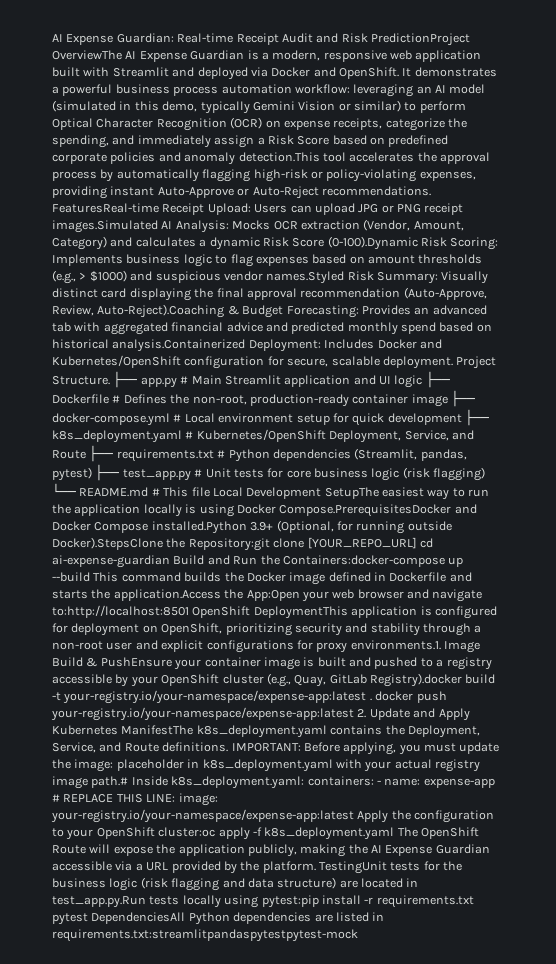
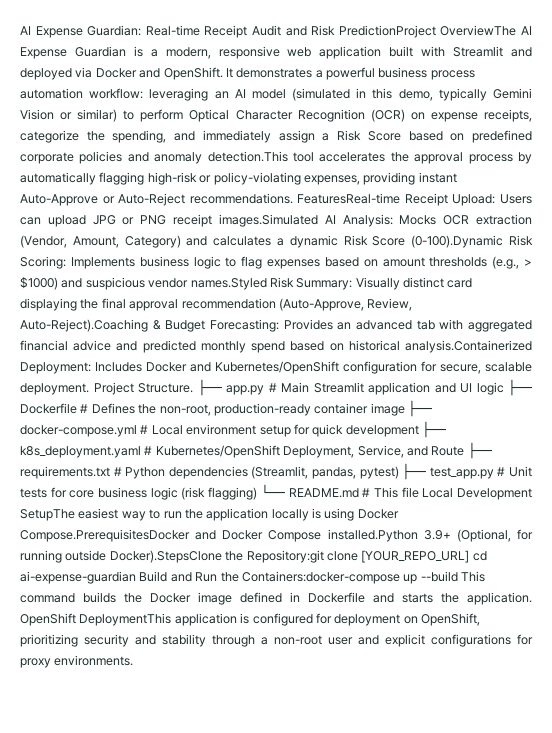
[113,589,483,602] [52,605,189,618] application.Access the App:Open your web browser and navigate to:http://localhost:8501 -> [467,592,532,605] application.
[350,640,480,653] [52,657,492,670] [52,673,496,687] [52,690,447,704] [51,707,470,721] [52,725,480,738] [52,742,500,755] [52,759,480,772] [52,776,495,789] [52,793,218,806] [51,809,495,823] [52,827,479,840] [52,844,490,857] [52,861,463,874] [52,877,419,891] [52,895,474,908] [52,912,385,925] [52,929,358,942] environments.1. Image Build & PushEnsure your container image is built and pushed to a registry accessible by your OpenShift cluster (e.g., Quay, GitLab Registry).docker build -t your-registry.io/your-namespace/expense-app:latest . docker push your-registry.io/your-namespace/expense-app:latest 2. Update and Apply Kubernetes ManifestThe k8s_deployment.yaml contains the Deployment, Service, and Route definitions. IMPORTANT: Before applying, you must update the image: placeholder in k8s_deployment.yaml with your actual registry image path.# Inside k8s_deployment.yaml: containers: - name: expense-app # REPLACE THIS LINE: image: your-registry.io/your-namespace/expense-app:latest Apply the configuration to your OpenShift cluster:oc apply -f k8s_deployment.yaml The OpenShift Route will expose the application publicly, making the AI Expense Guardian accessible via a URL provided by the platform. TestingUnit tests for the business logic (risk flagging and data structure) are located in test_app.py.Run tests locally using pytest:pip install -r requirements.txt pytest DependenciesAll Python dependencies are listed in requirements.txt:streamlitpandaspytestpytest-mock -> [54,655,134,666] environments.

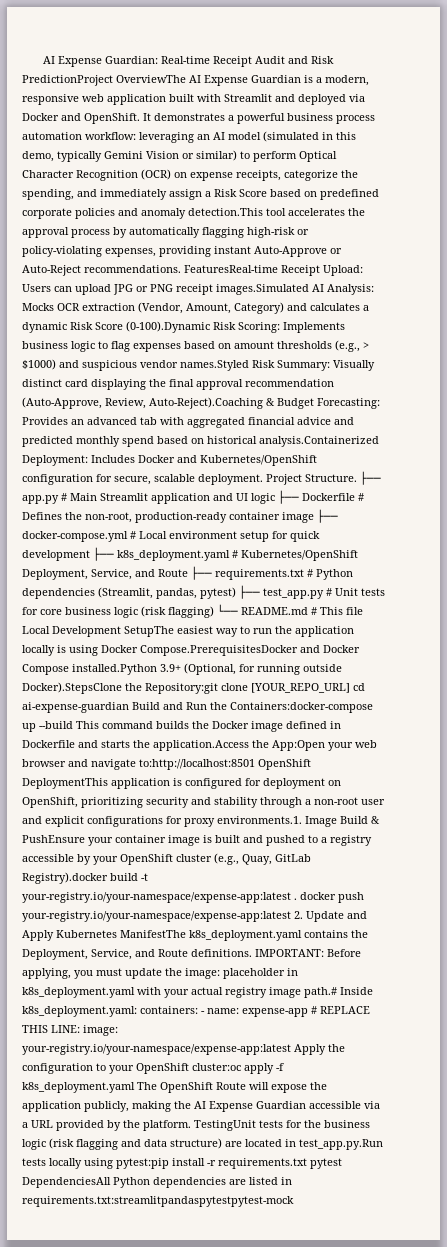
[467,592,532,605] application. -> [153,740,377,751] [22,759,255,770] application.Access the App:Open your web browser and navigate to:http://localhost:8501
[54,655,134,666] environments. -> [217,816,380,827] [22,835,372,846] [22,853,311,865] [22,872,148,884] [22,892,364,903] [22,911,367,922] [22,930,368,941] [22,949,361,960] [22,968,298,979] [22,987,373,998] [22,1006,370,1017] [22,1025,118,1036] [22,1044,345,1055] [22,1063,284,1074] [22,1082,327,1093] [22,1101,380,1112] [22,1120,370,1131] [22,1138,383,1150] [22,1158,342,1169] [22,1177,292,1188] [22,1196,294,1207] environments.1. Image Build & PushEnsure your container image is built and pushed to a registry accessible by your OpenShift cluster (e.g., Quay, GitLab Registry).docker build -t your-registry.io/your-namespace/expense-app:latest . docker push your-registry.io/your-namespace/expense-app:latest 2. Update and Apply Kubernetes ManifestThe k8s_deployment.yaml contains the Deployment, Service, and Route definitions. IMPORTANT: Before applying, you must update the image: placeholder in k8s_deployment.yaml with your actual registry image path.# Inside k8s_deployment.yaml: containers: - name: expense-app # REPLACE THIS LINE: image: your-registry.io/your-namespace/expense-app:latest Apply the configuration to your OpenShift cluster:oc apply -f k8s_deployment.yaml The OpenShift Route will expose the application publicly, making the AI Expense Guardian accessible via a URL provided by the platform. TestingUnit tests for the business logic (risk flagging and data structure) are located in test_app.py.Run tests locally using pytest:pip install -r requirements.txt pytest DependenciesAll Python dependencies are listed in requirements.txt:streamlitpandaspytestpytest-mock

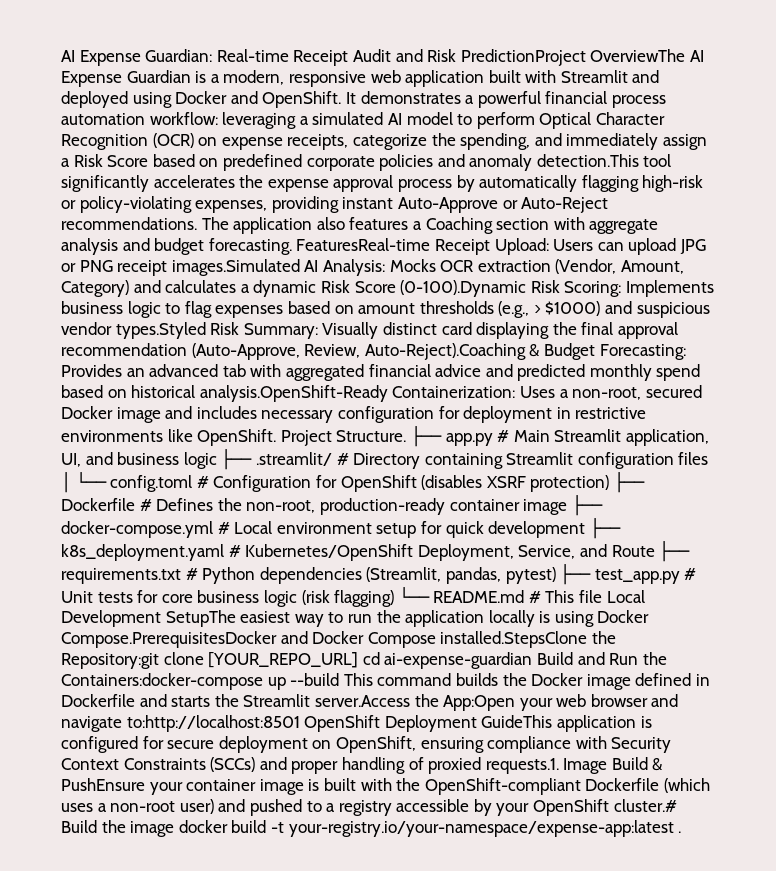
[349,94,365,102] via -> [132,92,172,108] using
[287,113,333,121] business -> [545,91,608,104] financial
[197,131,356,142] [22,150,237,162] an AI model (simulated in this demo, typically Gemini Vision or similar) -> [299,112,453,125] a simulated AI model
(286, 212) none -> [61,175,149,192] significantly
(365, 212) none -> [267,179,329,192] expense
(181, 269) none -> [201,217,659,234] [61,238,292,255] The application also features a Coaching section with aggregate analysis and budget forecasting.
[180,360,249,371] names.Styled -> [115,322,206,339] types.Styled
[259,436,379,447] [22,455,317,466] [22,474,263,485] analysis.Containerized Deployment: Includes Docker and Kubernetes/OpenShift configuration for secure, scalable deployment. -> [199,385,702,402] [61,406,647,423] [61,429,277,446] analysis.OpenShift-Ready Containerization: Uses a non-root, secured Docker image and includes necessary configuration for deployment in restrictive environments like OpenShift.
[151,493,275,504] application and UI logic -> [625,429,709,446] [61,449,709,470] [61,472,610,493] application, UI, and business logic ├── .streamlit/ # Directory containing Streamlit configuration files │ └── config.toml # Configuration for OpenShift (disables XSRF protection)
[72,663,342,675] [22,682,122,694] installed.Python 3.9+ (Optional, for running outside Docker).StepsClone -> [440,631,588,648] installed.StepsClone
[153,740,249,751] application.Access -> [243,694,410,707] Streamlit server.Access
[22,778,108,789] DeploymentThis -> [384,715,553,732] Deployment GuideThis
(261, 782) none -> [167,740,215,749] secure
[81,797,385,808] [22,816,302,827] prioritizing security and stability through a non-root user and explicit configurations for proxy environments.1. -> [420,736,672,753] [61,757,559,774] ensuring compliance with Security Context Constraints (SCCs) and proper handling of proxied requests.1.
(240, 839) none -> [360,778,710,795] [61,799,214,814] with the OpenShift-compliant Dockerfile (which uses a non-root user)
[176,853,311,865] [22,872,148,884] [22,892,364,903] [22,911,367,922] [22,930,368,941] [22,949,361,960] [22,968,298,979] [22,987,373,998] [22,1006,370,1017] [22,1025,118,1036] [22,1044,345,1055] [22,1063,284,1074] [22,1082,327,1093] [22,1101,380,1112] [22,1120,370,1131] [22,1138,383,1150] [22,1158,342,1169] [22,1177,292,1188] [22,1196,294,1207] cluster (e.g., Quay, GitLab Registry).docker build -t your-registry.io/your-namespace/expense-app:latest . docker push your-registry.io/your-namespace/expense-app:latest 2. Update and Apply Kubernetes ManifestThe k8s_deployment.yaml contains the Deployment, Service, and Route definitions. IMPORTANT: Before applying, you must update the image: placeholder in k8s_deployment.yaml with your actual registry image path.# Inside k8s_deployment.yaml: containers: - name: expense-app # REPLACE THIS LINE: image: your-registry.io/your-namespace/expense-app:latest Apply the configuration to your OpenShift cluster:oc apply -f k8s_deployment.yaml The OpenShift Route will expose the application publicly, making the AI Expense Guardian accessible via a URL provided by the platform. TestingUnit tests for the business logic (risk flagging and data structure) are located in test_app.py.Run tests locally using pytest:pip install -r requirements.txt pytest DependenciesAll Python dependencies are listed in requirements.txt:streamlitpandaspytestpytest-mock -> [613,799,677,812] [61,820,682,837] cluster.# Build the image docker build -t your-registry.io/your-namespace/expense-app:latest .

